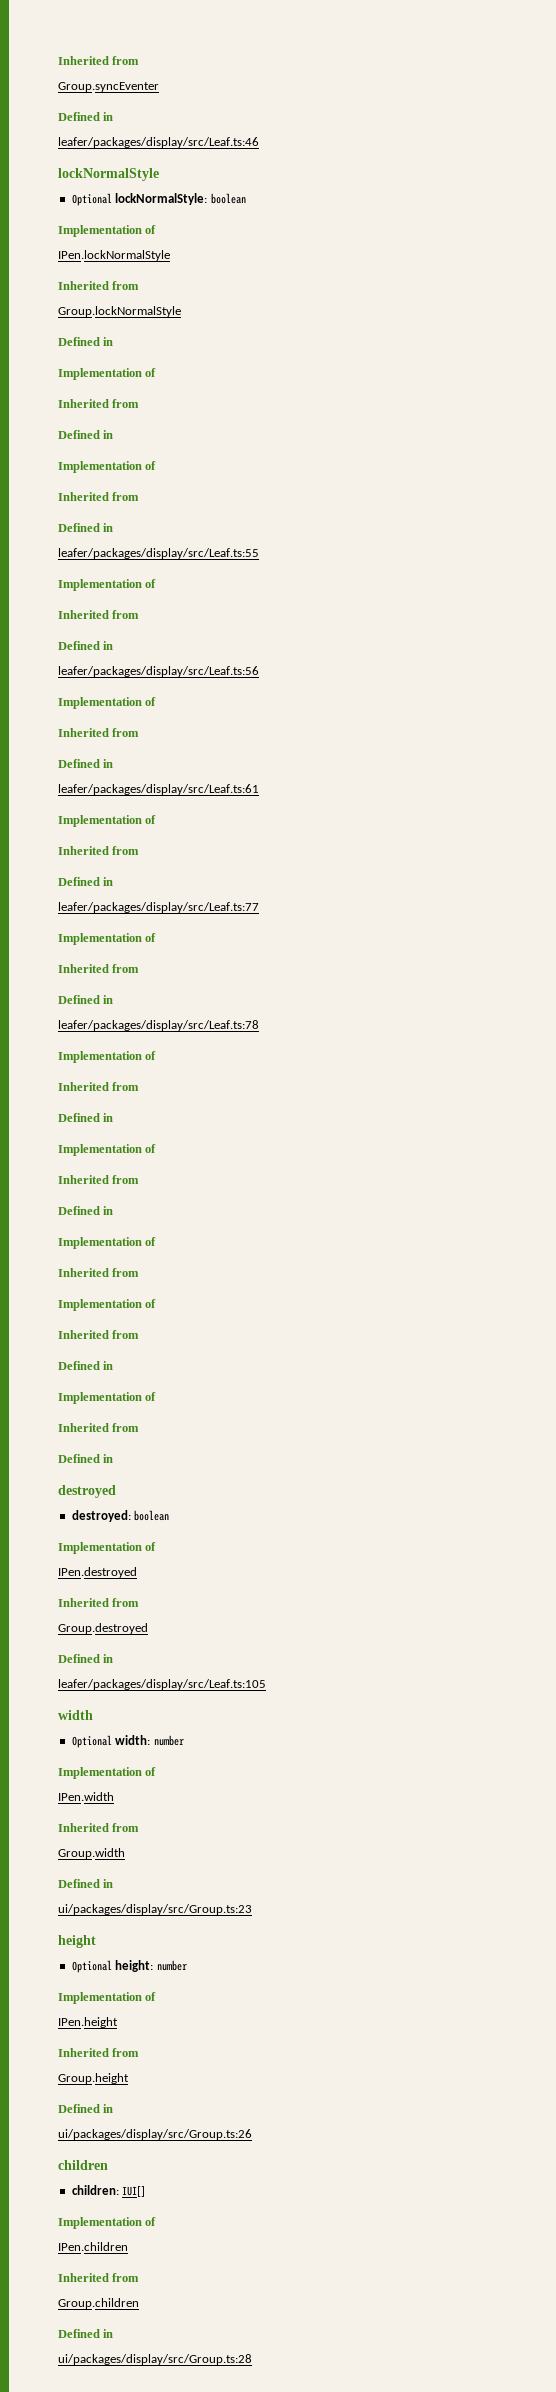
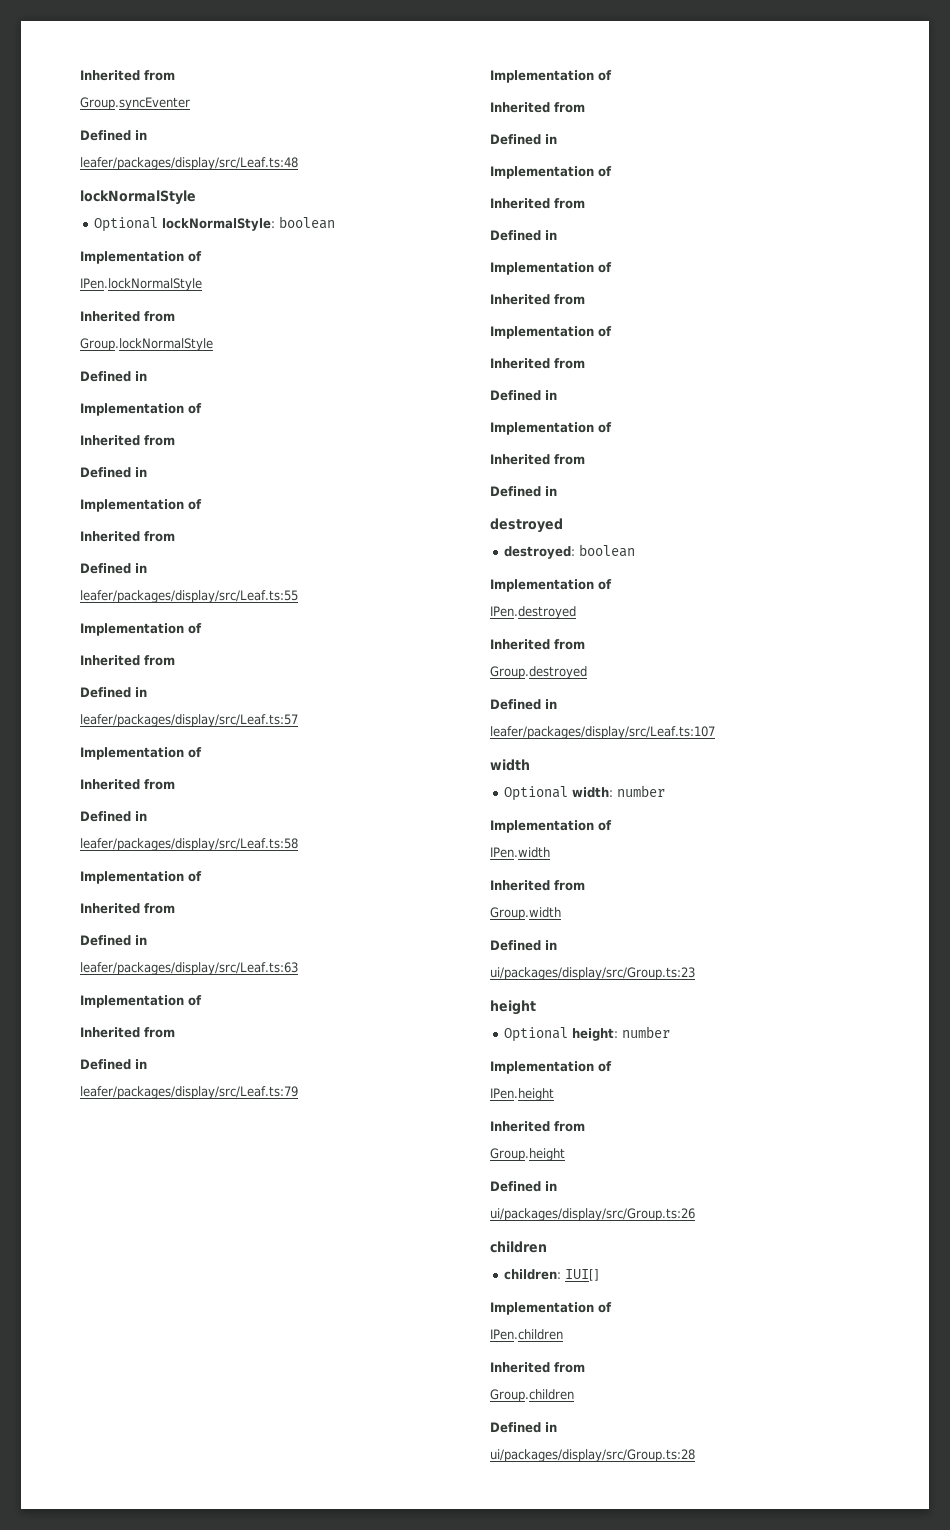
[58,137,259,148] leafer/packages/display/src/Leaf.ts:46 -> [80,157,298,170] leafer/packages/display/src/Leaf.ts:48
[58,666,259,677] [58,697,157,709] [58,728,140,737] [58,759,114,768] [58,784,259,795] [58,815,157,827] [58,846,140,855] [58,877,114,886] [58,902,259,913] [58,933,157,945] [58,964,140,973] [58,995,114,1004] [58,1020,259,1031] leafer/packages/display/src/Leaf.ts:56 // Implementation of // Inherited from // Defined in // leafer/packages/display/src/Leaf.ts:61 // Implementation of // Inherited from // Defined in // leafer/packages/display/src/Leaf.ts:77 // Implementation of // Inherited from // Defined in // leafer/packages/display/src/Leaf.ts:78 -> [80,714,298,727] [80,747,202,760] [80,779,175,790] [80,811,147,822] [80,838,298,851] [80,871,202,884] [80,903,175,914] [80,935,147,946] [80,962,298,975] [80,995,202,1008] [80,1027,175,1038] [80,1059,147,1070] [80,1086,298,1099] leafer/packages/display/src/Leaf.ts:57 // Implementation of // Inherited from // Defined in // leafer/packages/display/src/Leaf.ts:58 // Implementation of // Inherited from // Defined in // leafer/packages/display/src/Leaf.ts:63 // Implementation of // Inherited from // Defined in // leafer/packages/display/src/Leaf.ts:79
[58,1679,266,1690] leafer/packages/display/src/Leaf.ts:105 -> [490,726,715,739] leafer/packages/display/src/Leaf.ts:107

